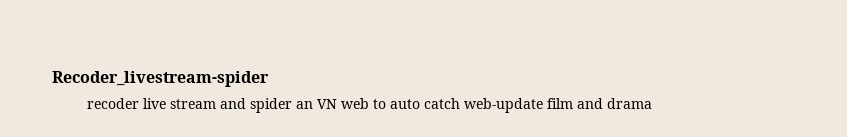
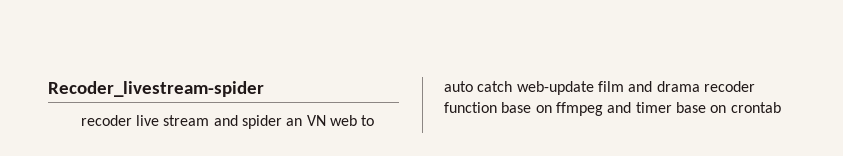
(652, 103) none -> [703,81,755,92] [444,102,781,116] recoder function base on ffmpeg and timer base on crontab

